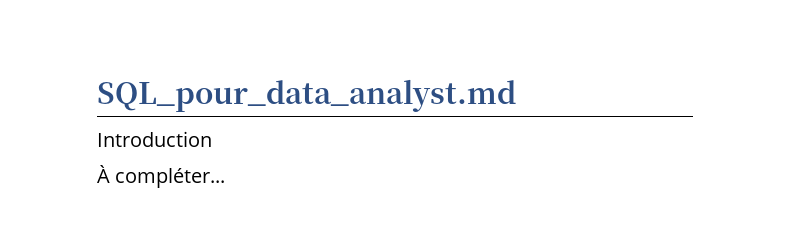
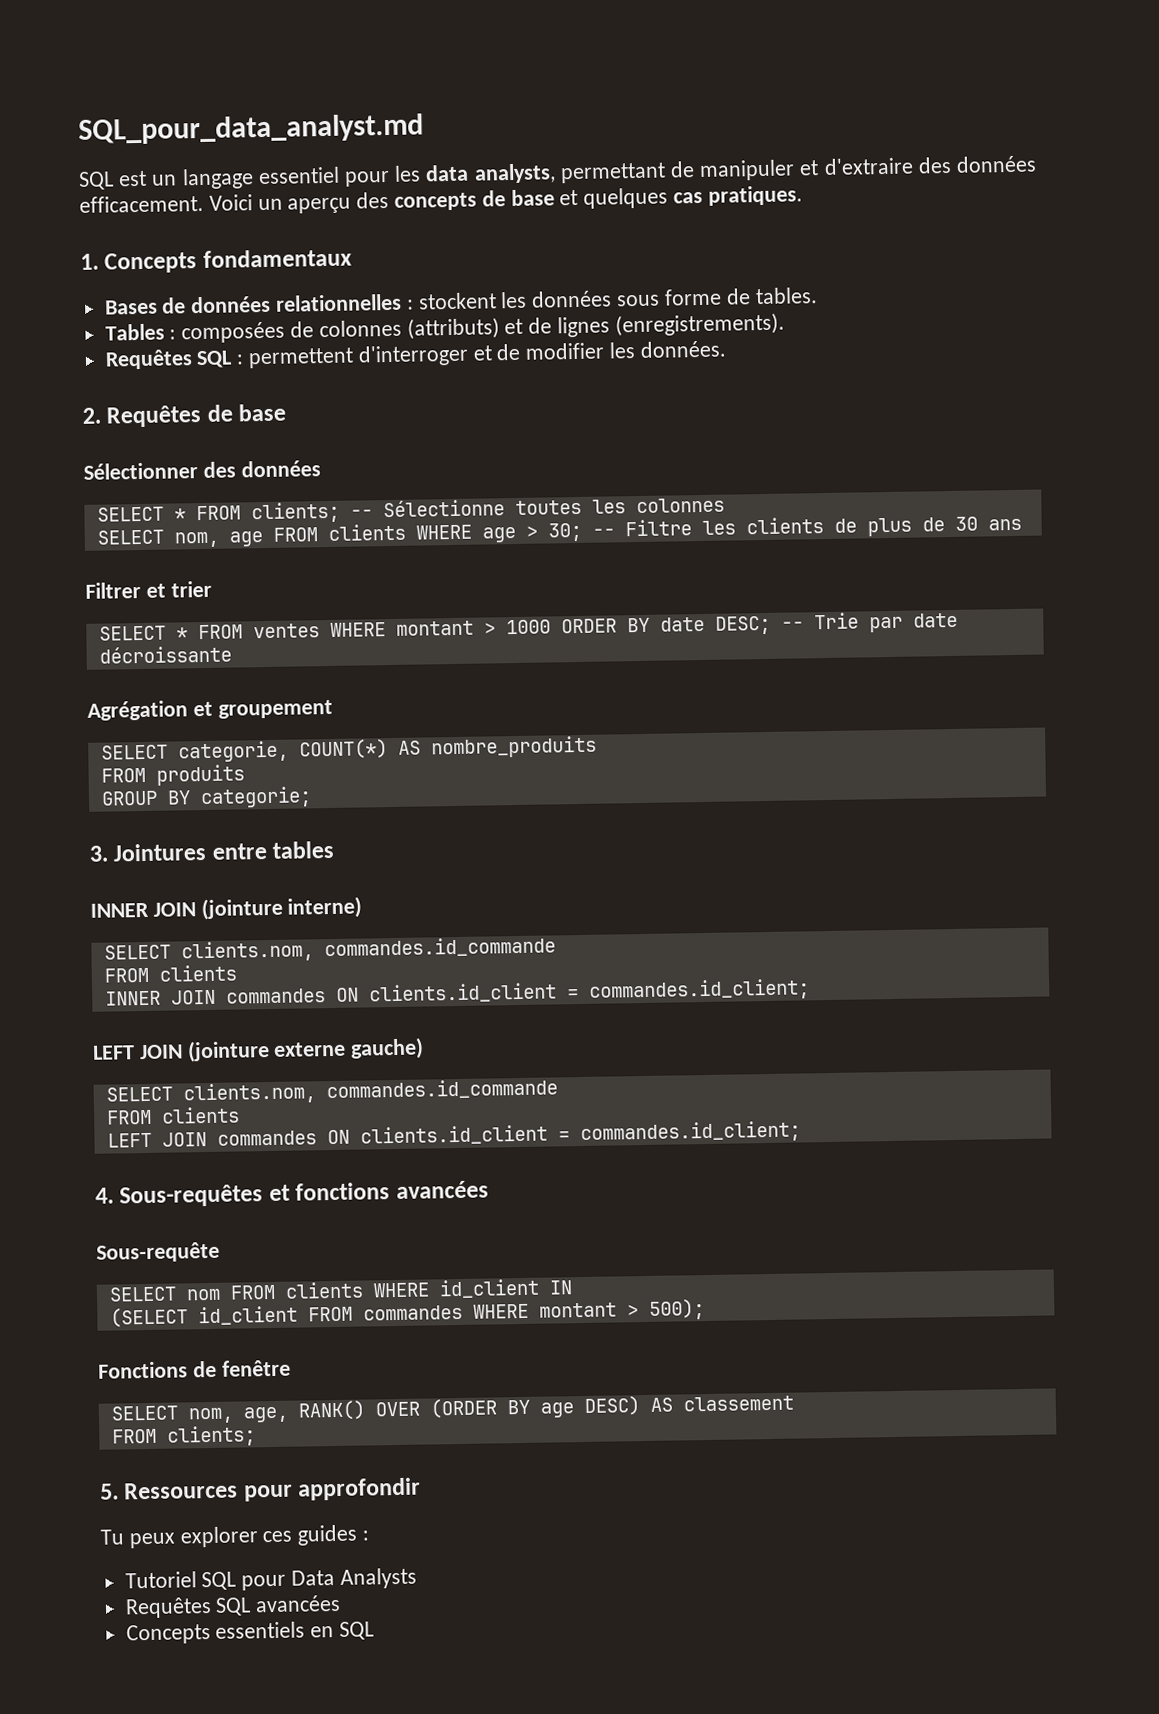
[97,131,212,147] [97,165,226,188] Introduction // À compléter... -> [78,155,1038,190] [79,185,803,214] [80,248,352,274] [104,287,818,315] [104,312,785,344] [104,340,726,370] [82,403,287,428] [83,460,321,480] [96,497,725,524] [96,516,1022,548] [85,580,212,599] [98,612,958,641] [98,645,232,664] [87,699,333,721] [100,735,597,763] [100,764,245,786] [100,786,312,809] [89,840,335,862] [90,896,363,921] [103,936,556,963] [103,964,237,983] [104,978,810,1006] [92,1037,425,1063] [105,1078,558,1105] [106,1106,240,1125] [106,1120,801,1148] [95,1180,489,1208] [96,1241,220,1263] [108,1278,573,1302] [109,1299,705,1328] [98,1359,291,1379] [110,1395,794,1424] [111,1425,256,1447] [100,1477,422,1502] [100,1524,370,1549] [124,1567,417,1591] [124,1594,342,1619] [125,1621,375,1645] SQL est un langage essentiel pour les data analysts, permettant de manipuler et d'extraire des données efficacement. Voici un aperçu des concepts de base et quelques cas pratiques. // 1. Concepts fondamentaux // Bases de données relationnelles : stockent les données sous forme de tables. // Tables : composées de colonnes (attributs) et de lignes (enregistrements). // Requêtes SQL : permettent d'interroger et de modifier les données. // 2. Requêtes de base // Sélectionner des données // SELECT * FROM clients; -- Sélectionne toutes les colonnes // SELECT nom, age FROM clients WHERE age > 30; -- Filtre les clients de plus de 30 ans // Filtrer et trier // SELECT * FROM ventes WHERE montant > 1000 ORDER BY date DESC; -- Trie par date décroissante // Agrégation et groupement // SELECT categorie, COUNT(*) AS nombre_produits // FROM produits // GROUP BY categorie; // 3. Jointures entre tables // INNER JOIN (jointure interne) // SELECT clients.nom, commandes.id_commande // FROM clients // INNER JOIN commandes ON clients.id_client = commandes.id_client; // LEFT JOIN (jointure externe gauche) // SELECT clients.nom, commandes.id_commande // FROM clients // LEFT JOIN commandes ON clients.id_client = commandes.id_client; // 4. Sous-requêtes et fonctions avancées // Sous-requête // SELECT nom FROM clients WHERE id_client IN // (SELECT id_client FROM commandes WHERE montant > 500); // Fonctions de fenêtre // SELECT nom, age, RANK() OVER (ORDER BY age DESC) AS classement // FROM clients; // 5. Ressources pour approfondir // Tu peux explorer ces guides : // Tutoriel SQL pour Data Analysts // Requêtes SQL avancées // Concepts essentiels en SQL

